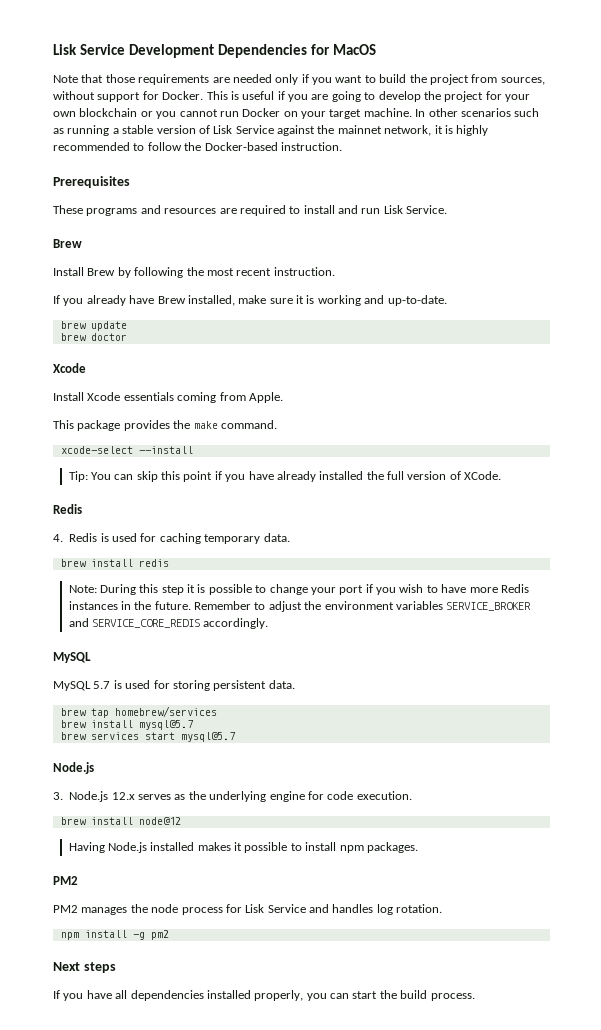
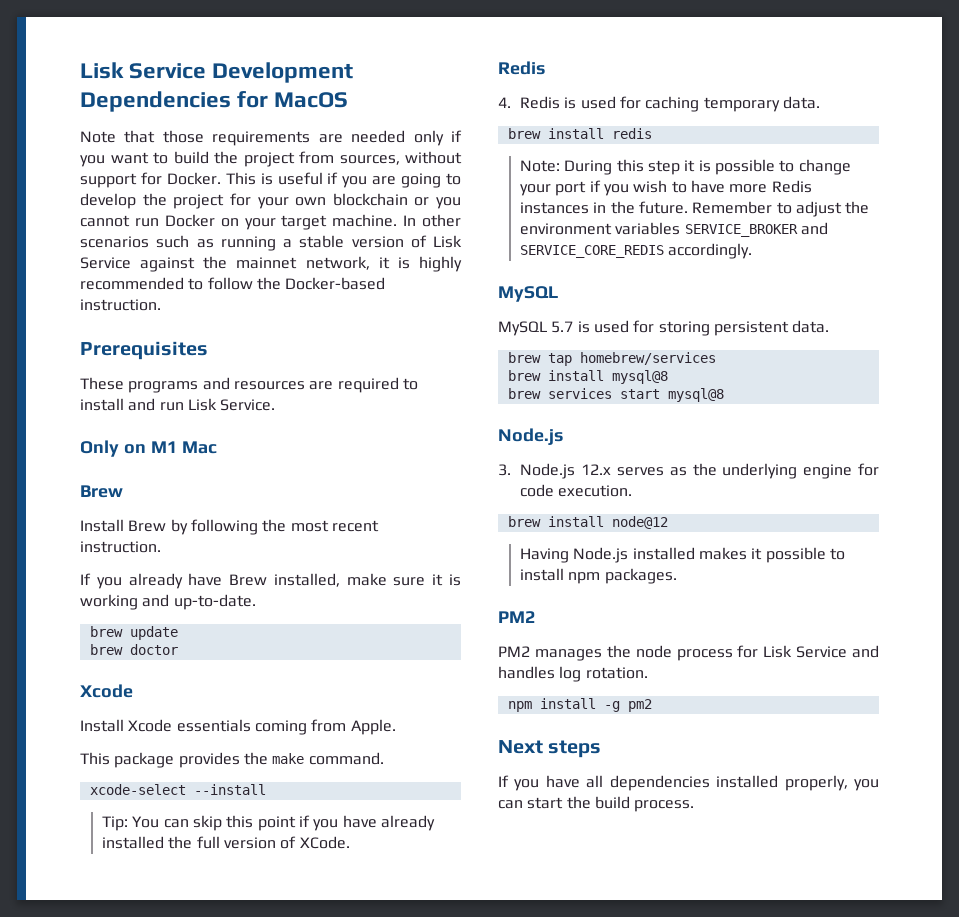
(448, 209) none -> [80,440,217,457] // Only on M1 Mac
[138,720,193,730] mysql@5.7 -> [611,370,668,384] mysql@8
[180,732,235,742] mysql@5.7 -> [667,388,724,402] mysql@8

